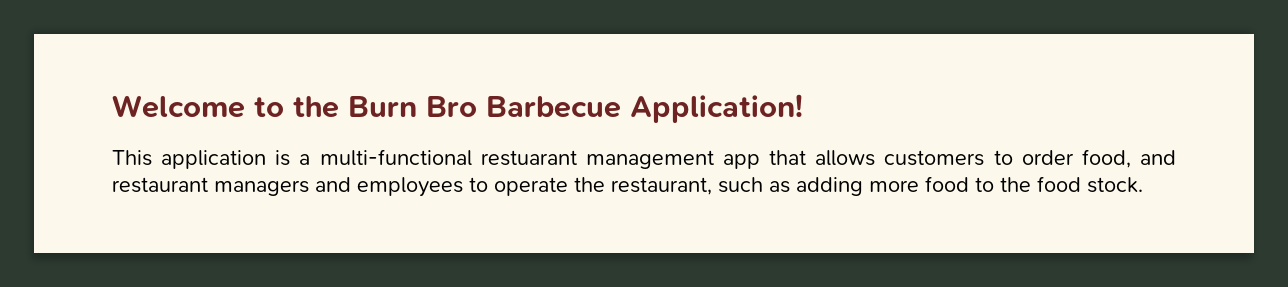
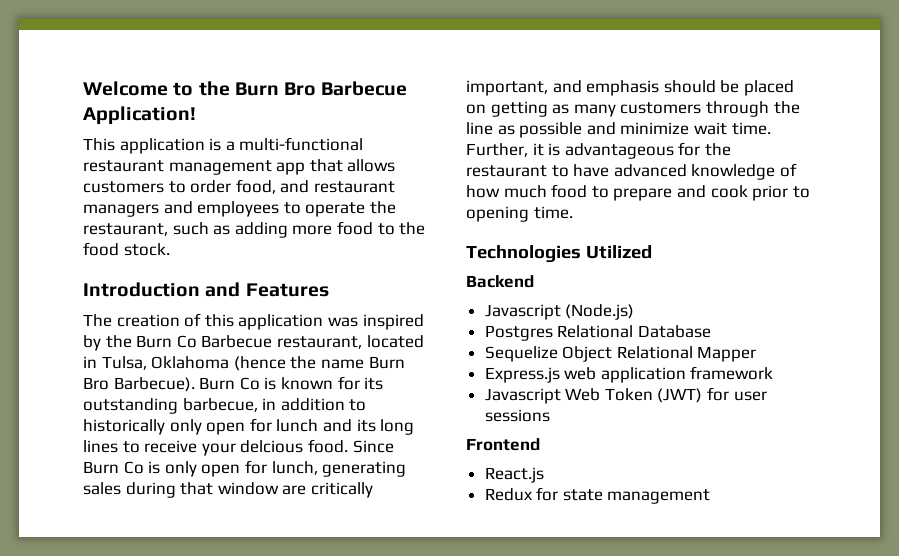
[480,150,577,166] restuarant -> [83,160,164,172] restaurant
(1143, 185) none -> [83,282,329,297] [83,313,424,330] [83,335,424,351] [83,356,405,371] [83,376,384,392] [83,398,367,414] [83,418,415,435] [83,439,394,456] [83,460,407,477] [83,482,373,498] [466,80,794,96] [466,101,800,117] [466,122,771,138] [466,142,731,159] [466,163,797,180] [466,184,810,201] [466,206,573,222] [466,245,652,263] [466,275,534,288] [484,304,635,320] [484,325,711,341] [484,346,757,362] [484,366,774,383] [484,387,767,404] [484,409,550,422] [466,438,540,451] [484,467,544,483] [484,487,711,504] // Introduction and Features // The creation of this application was inspired by the Burn Co Barbecue restaurant, located in Tulsa, Oklahoma (hence the name Burn Bro Barbecue). Burn Co is known for its outstanding barbecue, in addition to historically only open for lunch and its long lines to receive your delcious food. Since Burn Co is only open for lunch, generating sales during that window are critically important, and emphasis should be placed on getting as many customers through the line as possible and minimize wait time. Further, it is advantageous for the restaurant to have advanced knowledge of how much food to prepare and cook prior to opening time. // Technologies Utilized // Backend // Javascript (Node.js) // Postgres Relational Database // Sequelize Object Relational Mapper // Express.js web application framework // Javascript Web Token (JWT) for user sessions // Frontend // React.js // Redux for state management

